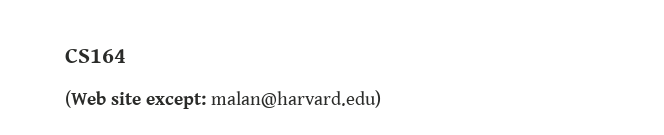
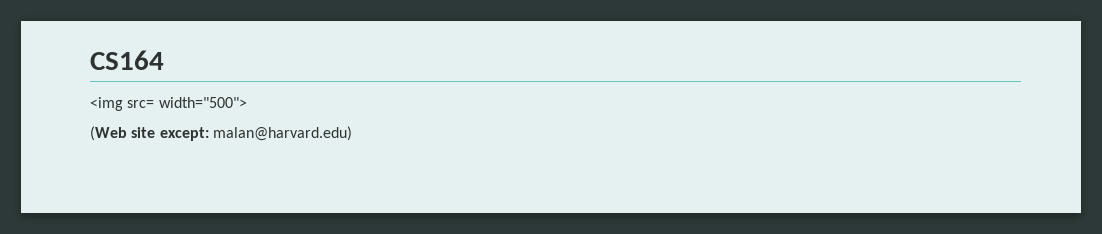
(126, 55) none -> [90,97,247,111] // <img src= width="500">

